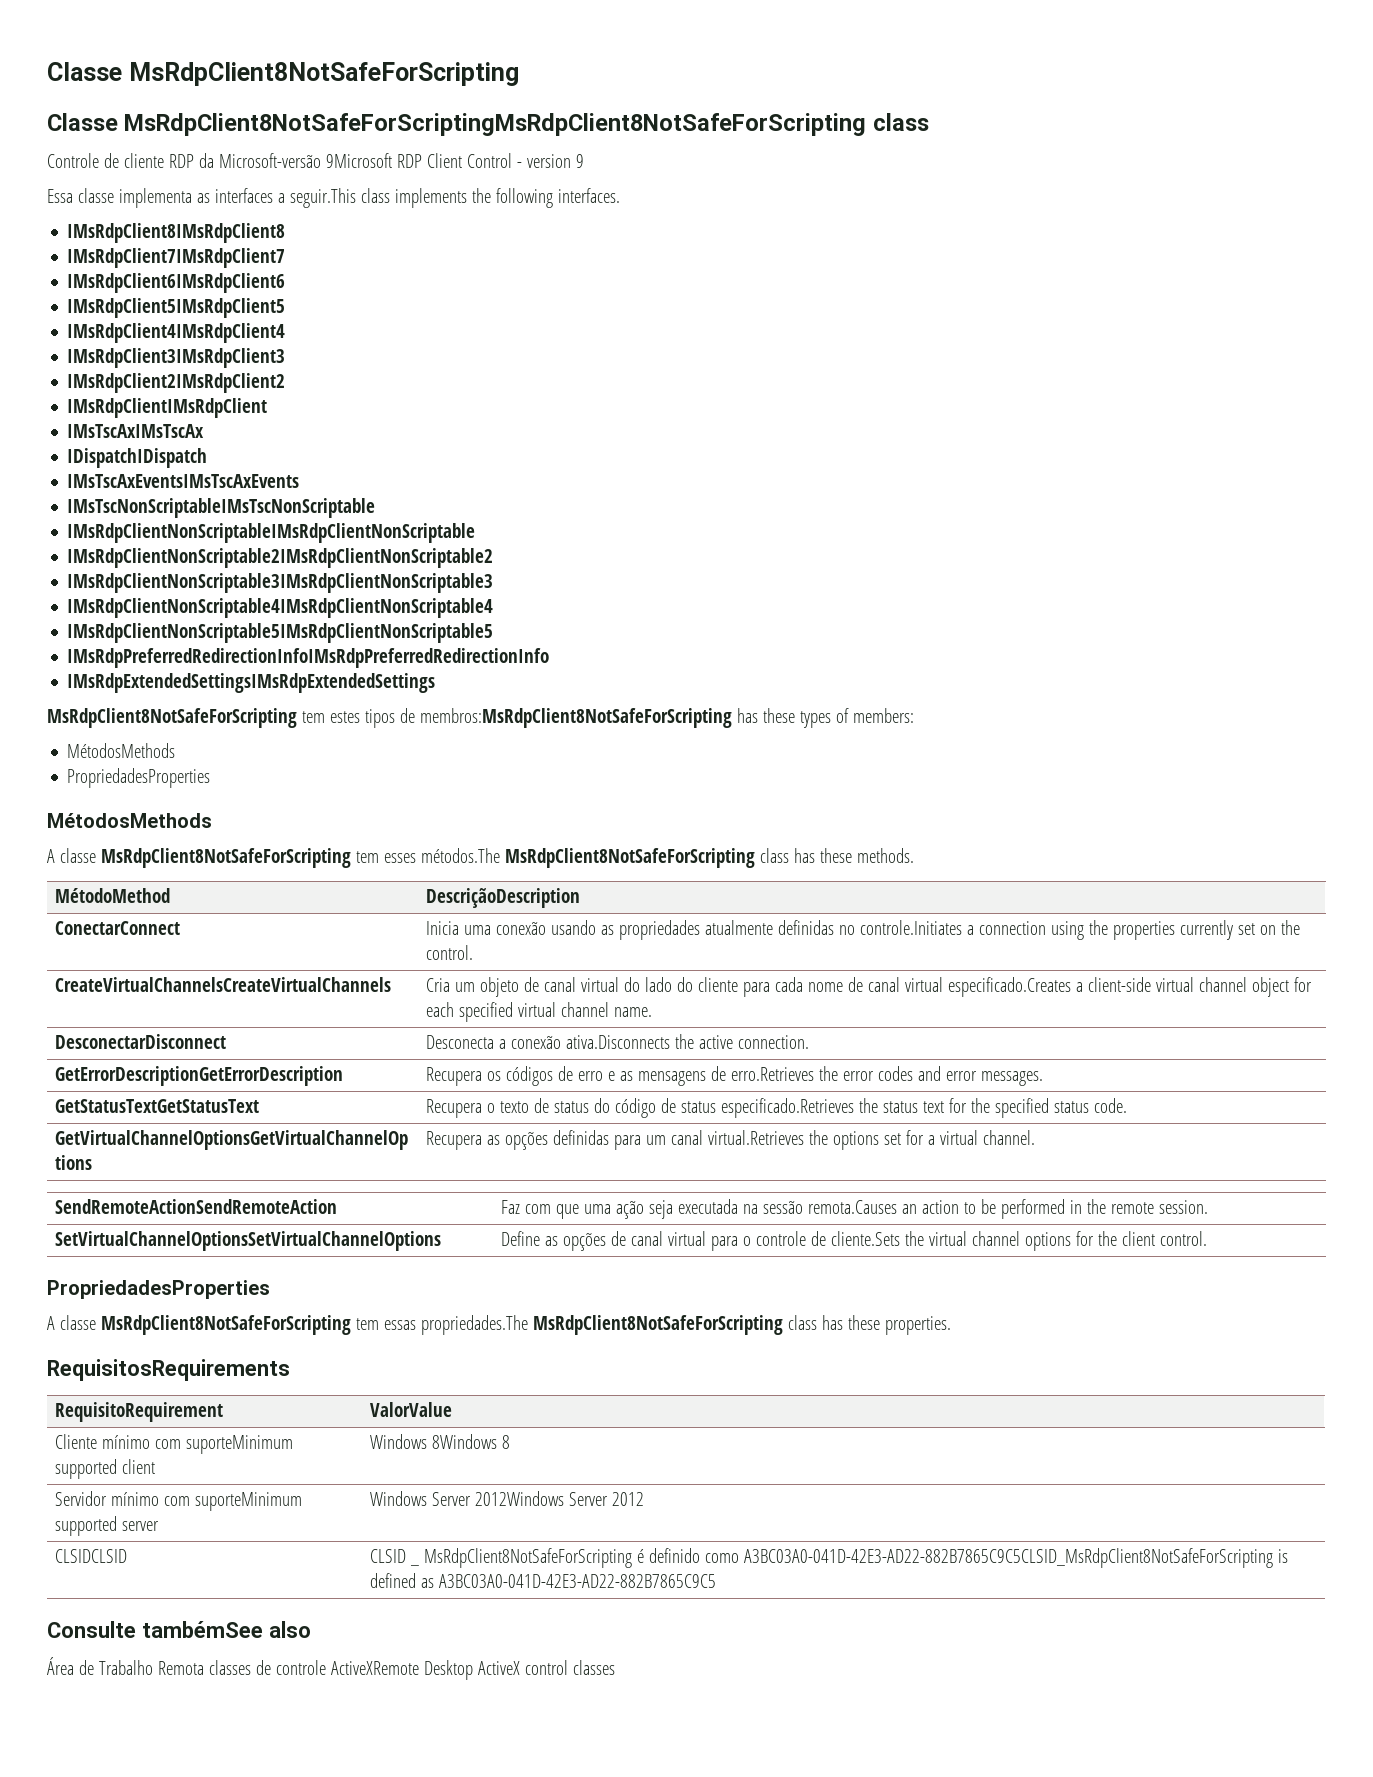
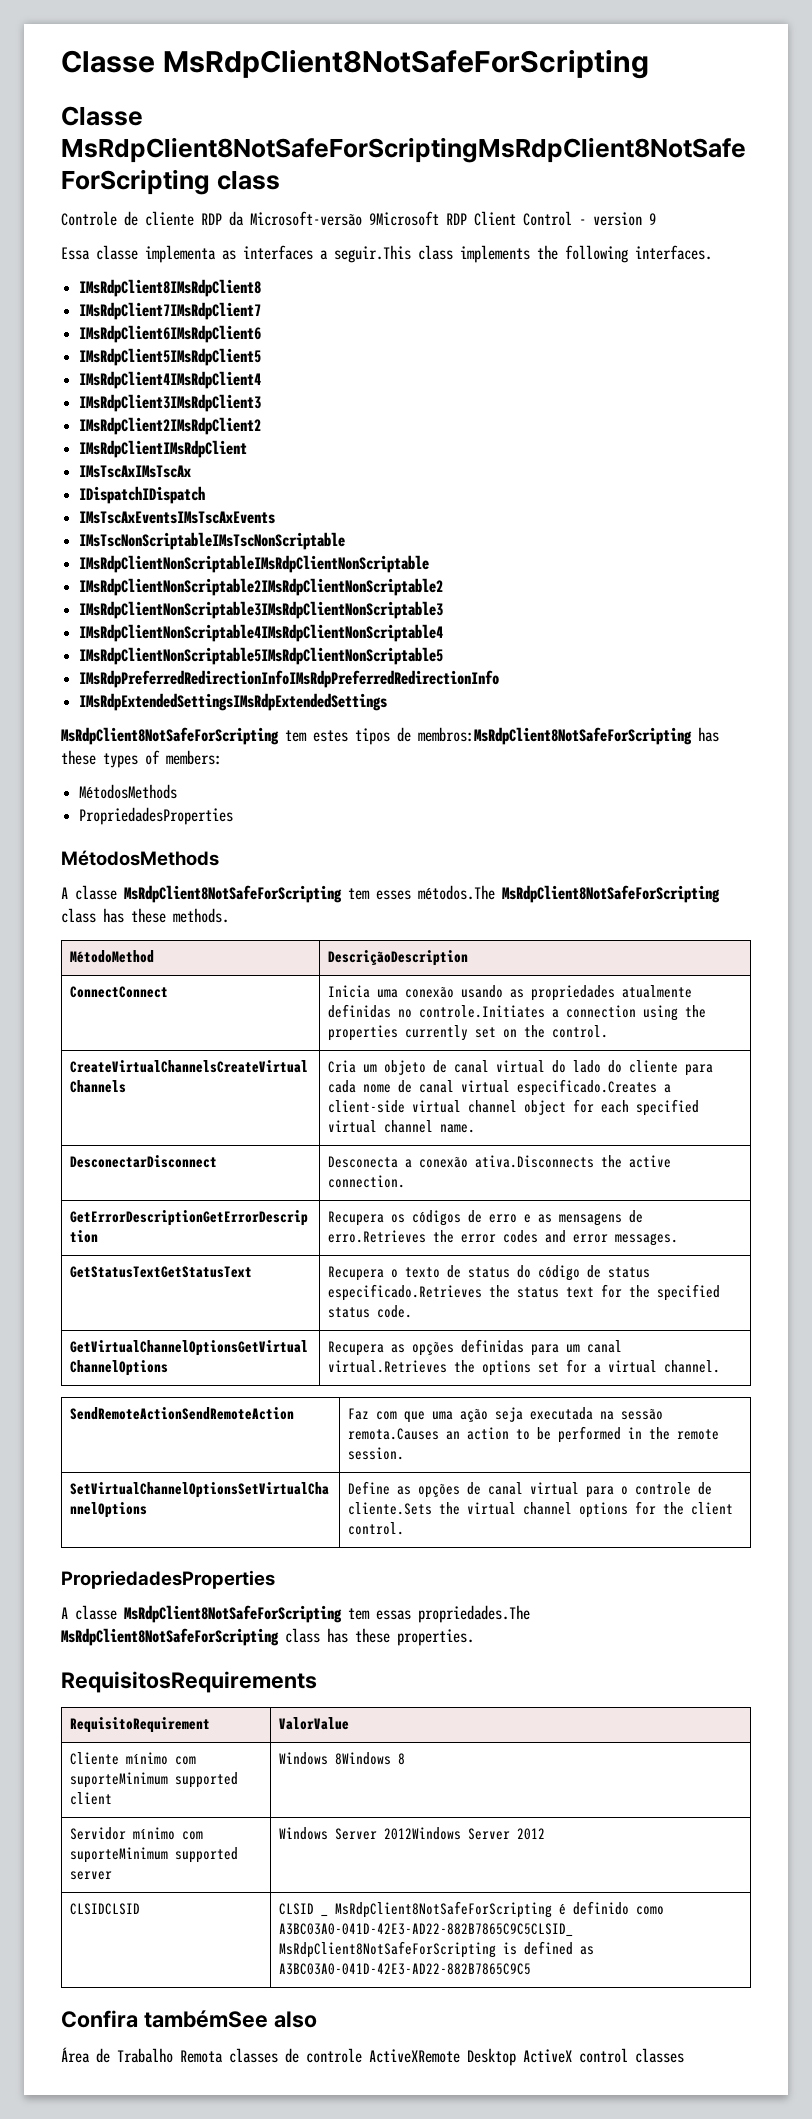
[55,921,181,935] ConectarConnect -> [69,986,168,998] ConnectConnect
[47,1621,136,1638] Consulte -> [61,2010,138,2028] Confira

